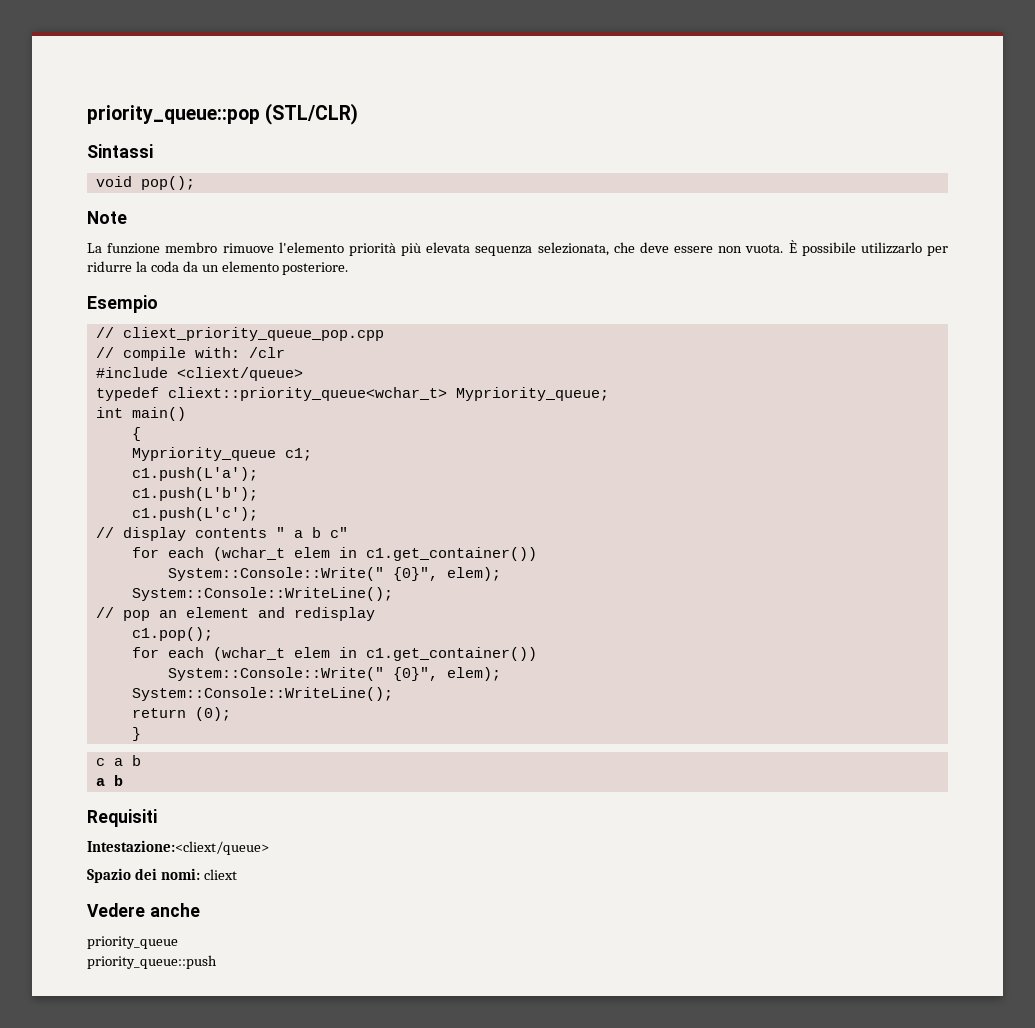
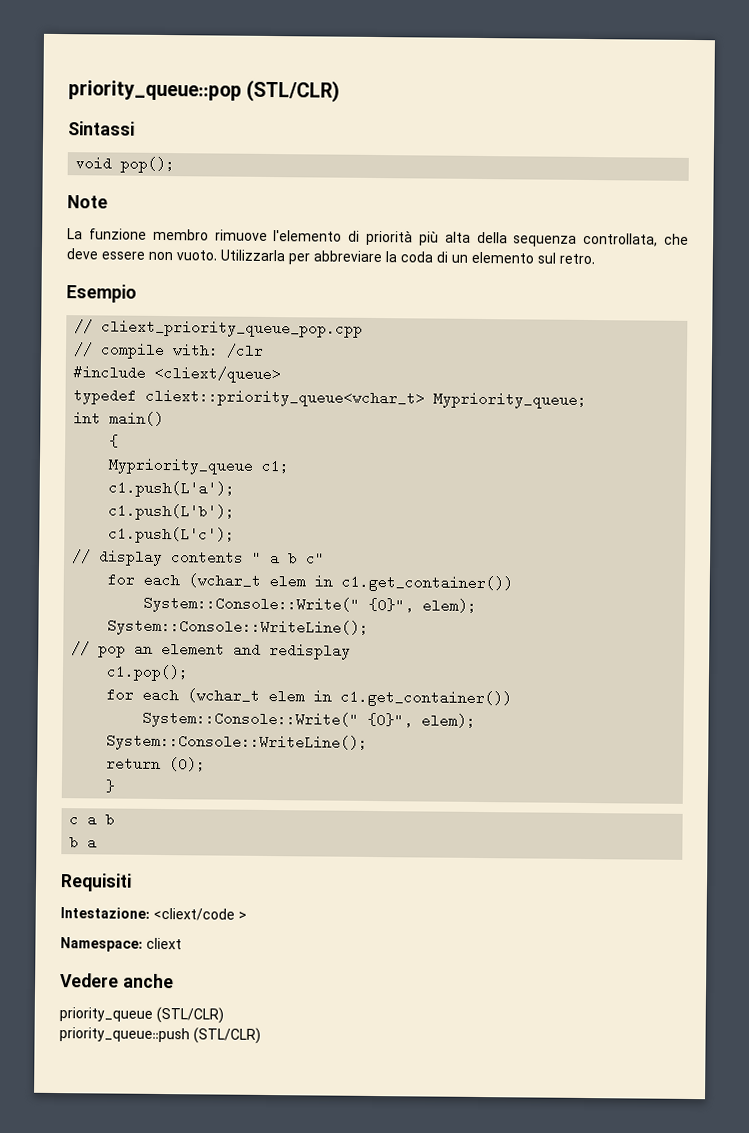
(344, 247) none -> [348,230,361,242] di
[426,240,948,256] [87,261,132,272] elevata sequenza selezionata, che deve essere non vuota. È possibile utilizzarlo per ridurre -> [444,231,689,247] [66,248,382,265] alta della sequenza controllata, che deve essere non vuoto. Utilizzarla per abbreviare
[182,261,198,272] da -> [436,251,448,263] di
[282,262,349,275] posteriore. -> [537,252,595,265] sul retro.
[95,775,123,786] a b -> [69,835,98,850] b a
[87,840,269,855] [87,868,200,883] Intestazione:<cliext/queue> // Spazio dei nomi: -> [60,907,247,921] [60,937,143,952] Intestazione: <cliext/code > // Namespace:
(178, 942) none -> [156,1006,224,1024] (STL/CLR)
(217, 962) none -> [193,1027,261,1044] (STL/CLR)

